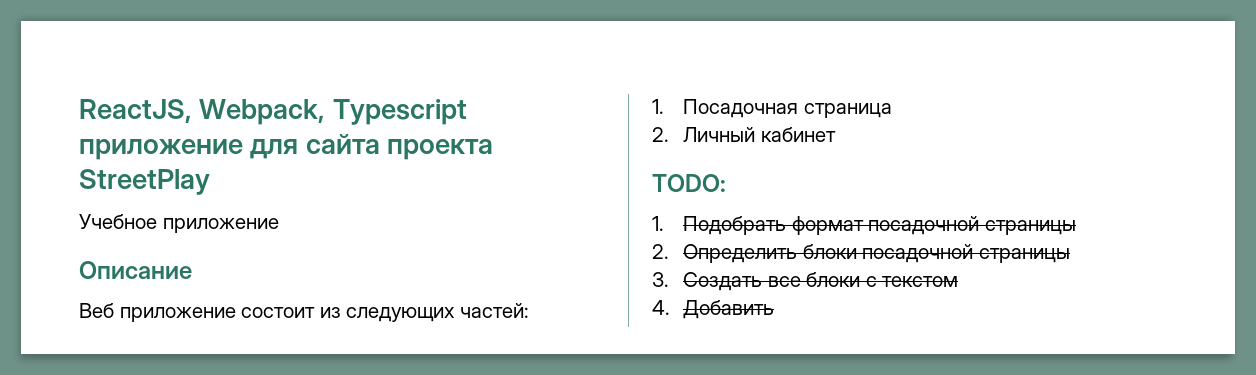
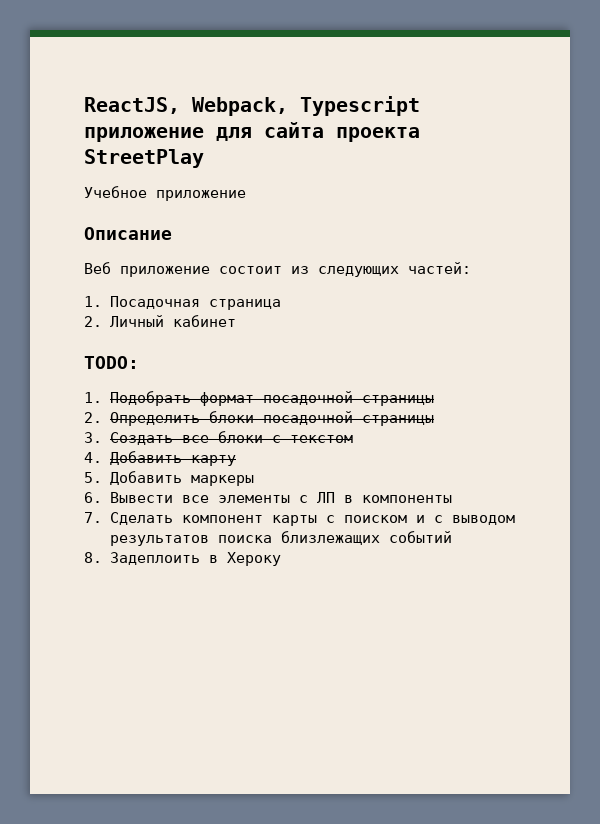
(775, 309) none -> [190,455,236,466] [84,471,254,486] [84,492,452,503] [84,512,515,526] [109,531,452,546] [84,552,281,566] карту // 5. Добавить маркеры // 6. Вывести все элементы с ЛП в компоненты // 7. Сделать компонент карты с поиском и с выводом результатов поиска близлежащих событий // 8. Задеплоить в Хероку

